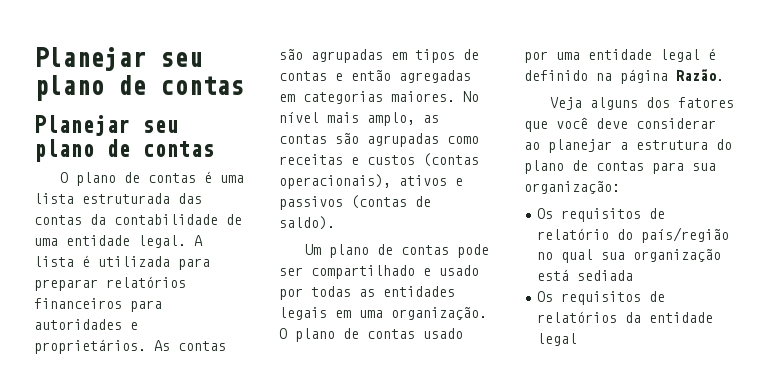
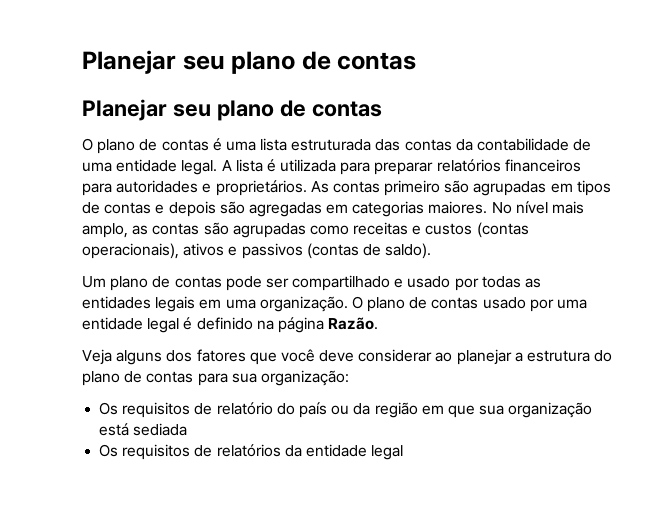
(226, 346) none -> [384,180,441,196] primeiro
[351,70,391,81] então -> [168,201,245,217] depois são
[641,227,730,243] [537,249,594,263] país/região no qual -> [298,402,475,418] país ou da região em que

